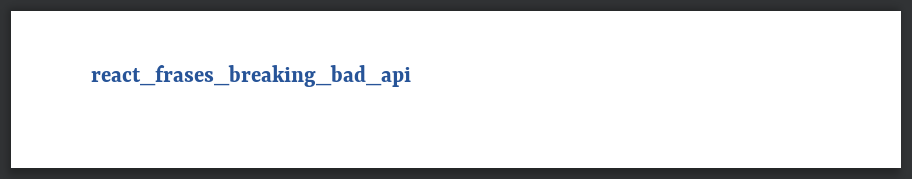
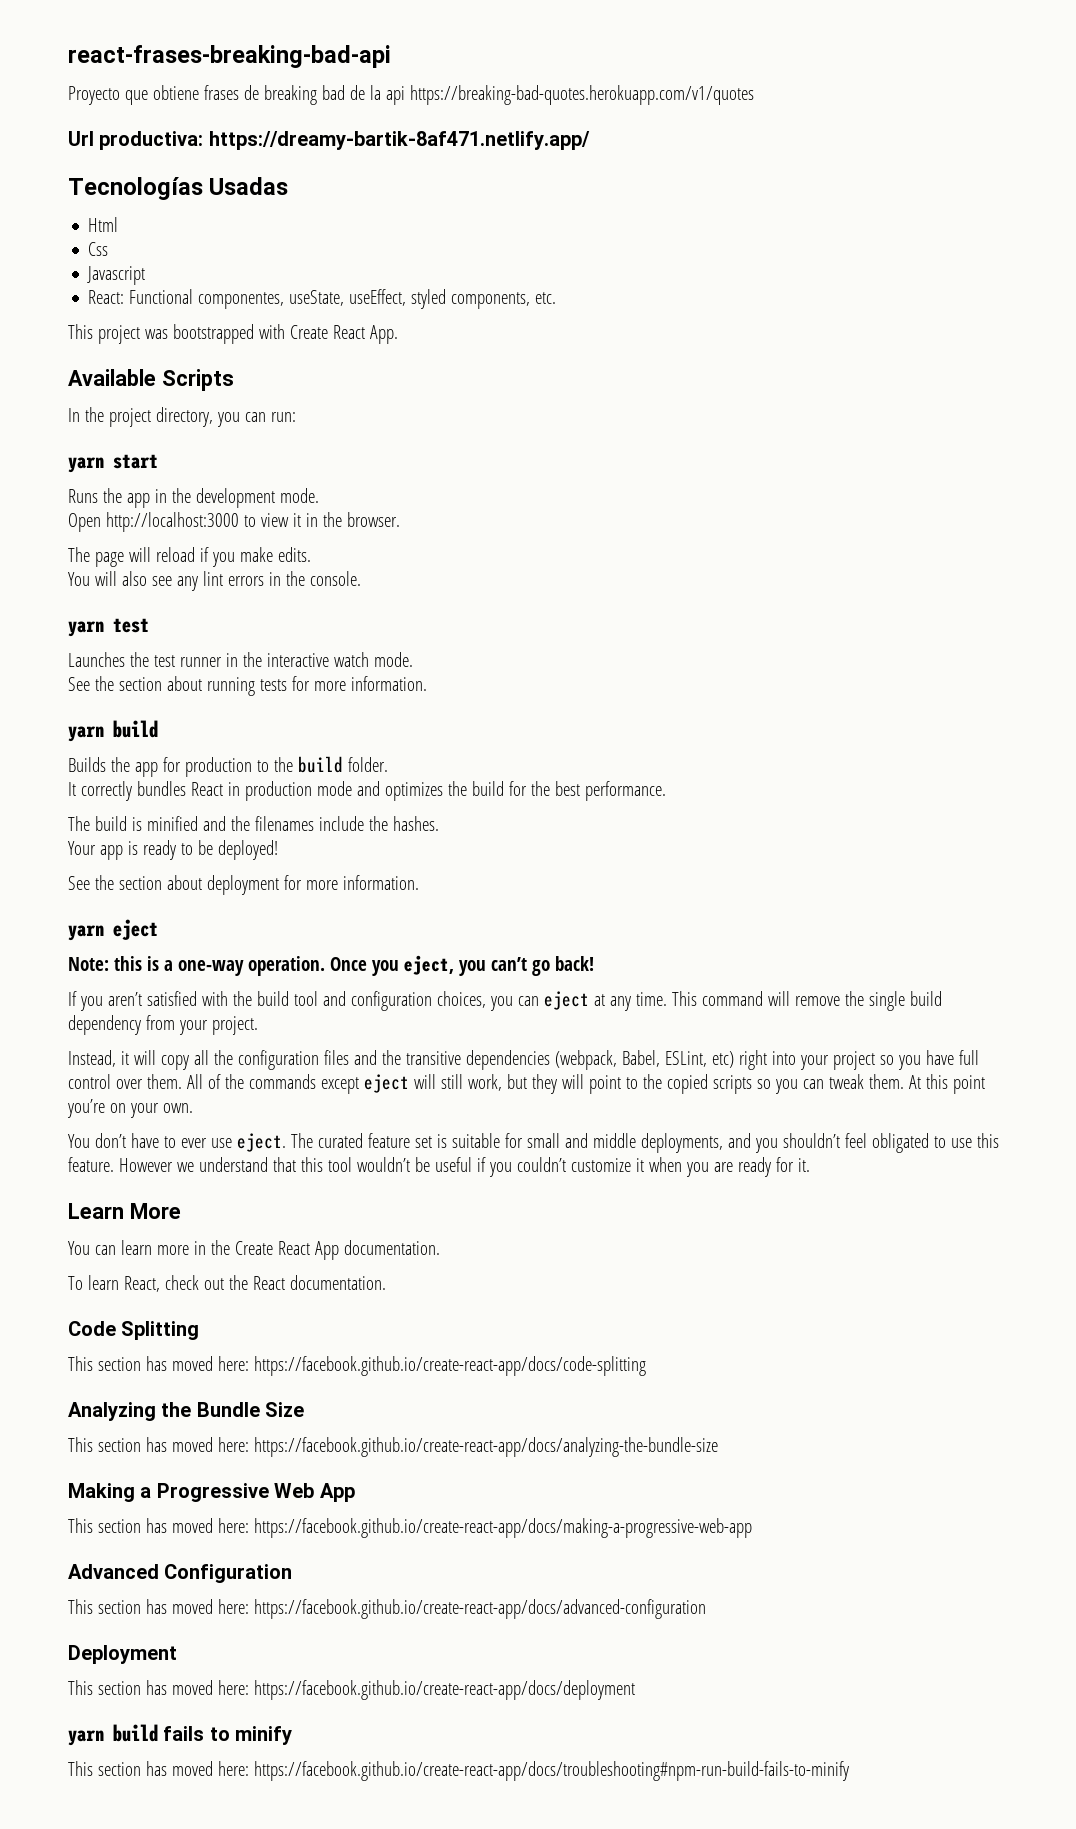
[91,65,411,87] react_frases_breaking_bad_api -> [68,45,391,68] [68,85,754,105] [68,131,590,150] [68,177,289,200] [88,217,119,232] [88,242,109,256] [87,266,146,285] [88,289,557,309] [68,324,398,344] [68,369,234,391] [68,407,296,427] [68,454,158,473] [68,488,319,508] [68,512,400,532] [68,547,311,567] [68,571,361,591] [68,618,149,637] [68,652,413,667] [68,676,427,696] [68,720,158,742] [68,756,388,777] [68,781,666,801] [68,816,439,831] [68,840,278,860] [68,875,419,895] [68,919,158,941] [68,955,594,976] [68,991,942,1011] [68,1015,258,1035] [68,1050,979,1070] [68,1074,985,1094] [67,1099,193,1118] [68,1133,999,1153] [68,1157,810,1177] [68,1203,181,1219] [68,1240,440,1260] [68,1275,386,1292] [68,1321,200,1340] [68,1356,646,1376] [68,1402,305,1421] [68,1437,718,1457] [68,1483,355,1502] [68,1518,752,1538] [68,1564,293,1583] [68,1599,706,1619] [68,1645,177,1664] [68,1680,635,1700] [68,1724,293,1746] [68,1761,849,1781] react-frases-breaking-bad-api // Proyecto que obtiene frases de breaking bad de la api https://breaking-bad-quotes.herokuapp.com/v1/quotes // Url productiva: https://dreamy-bartik-8af471.netlify.app/ // Tecnologías Usadas // Html // Css // Javascript // React: Functional componentes, useState, useEffect, styled components, etc. // This project was bootstrapped with Create React App. // Available Scripts // In the project directory, you can run: // yarn start // Runs the app in the development mode. // Open http://localhost:3000 to view it in the browser. // The page will reload if you make edits. // You will also see any lint errors in the console. // yarn test // Launches the test runner in the interactive watch mode. // See the section about running tests for more information. // yarn build // Builds the app for production to the build folder. // It correctly bundles React in production mode and optimizes the build for the best performance. // The build is minified and the filenames include the hashes. // Your app is ready to be deployed! // See the section about deployment for more information. // yarn eject // Note: this is a one-way operation. Once you eject, you can’t go back! // If you aren’t satisfied with the build tool and configuration choices, you can eject at any time. This command will remove the single build dependency from your project. // Instead, it will copy all the configuration files and the transitive dependencies (webpack, Babel, ESLint, etc) right into your project so you have full control over them. All of the commands except eject will still work, but they will point to the copied scripts so you can tweak them. At this point you’re on your own. // You don’t have to ever use eject. The curated feature set is suitable for small and middle deployments, and you shouldn’t feel obligated to use this feature. However we understand that this tool wouldn’t be useful if you couldn’t customize it when you are ready for it. // Learn More // You can learn more in the Create React App documentation. // To learn React, check out the React documentation. // Code Splitting // This section has moved here: https://facebook.github.io/create-react-app/docs/code-splitting // Analyzing the Bundle Size // This section has moved here: https://facebook.github.io/create-react-app/docs/analyzing-the-bundle-size // Making a Progressive Web App // This section has moved here: https://facebook.github.io/create-react-app/docs/making-a-progressive-web-app // Advanced Configuration // This section has moved here: https://facebook.github.io/create-react-app/docs/advanced-configuration // Deployment // This section has moved here: https://facebook.github.io/create-react-app/docs/deployment // yarn build fails to minify // This section has moved here: https://facebook.github.io/create-react-app/docs/troubleshooting#npm-run-build-fails-to-minify

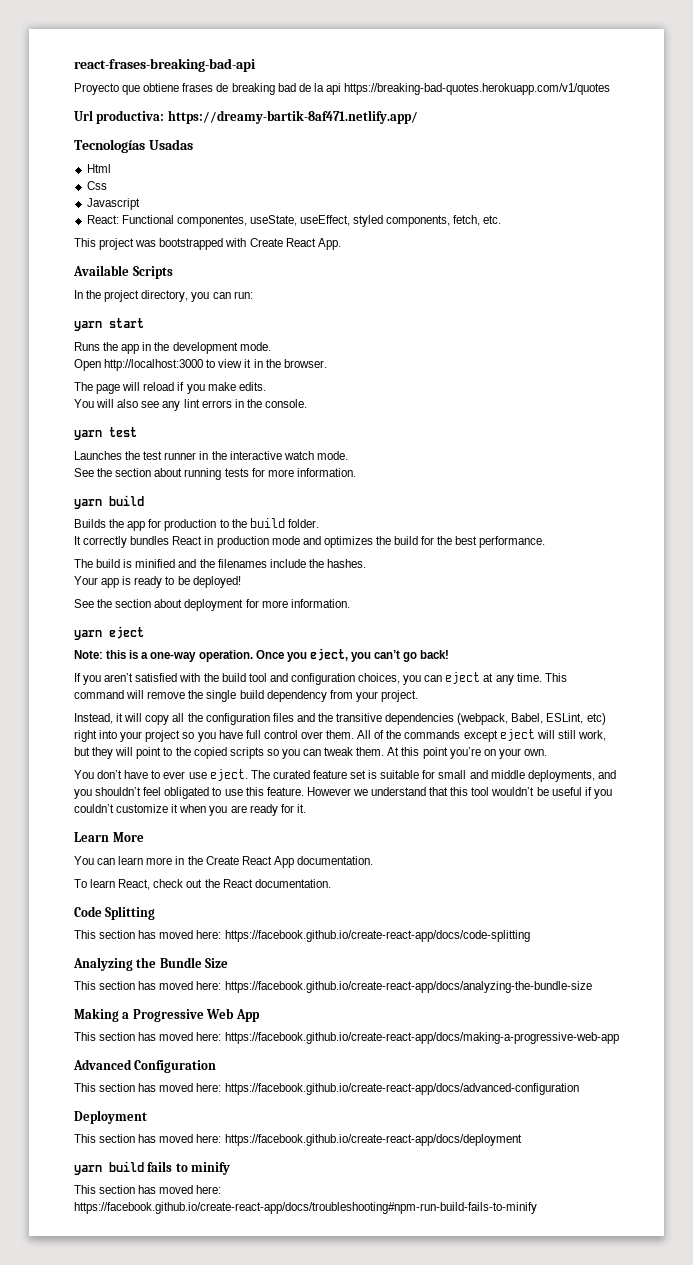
(531, 300) none -> [453,215,481,226] fetch,

